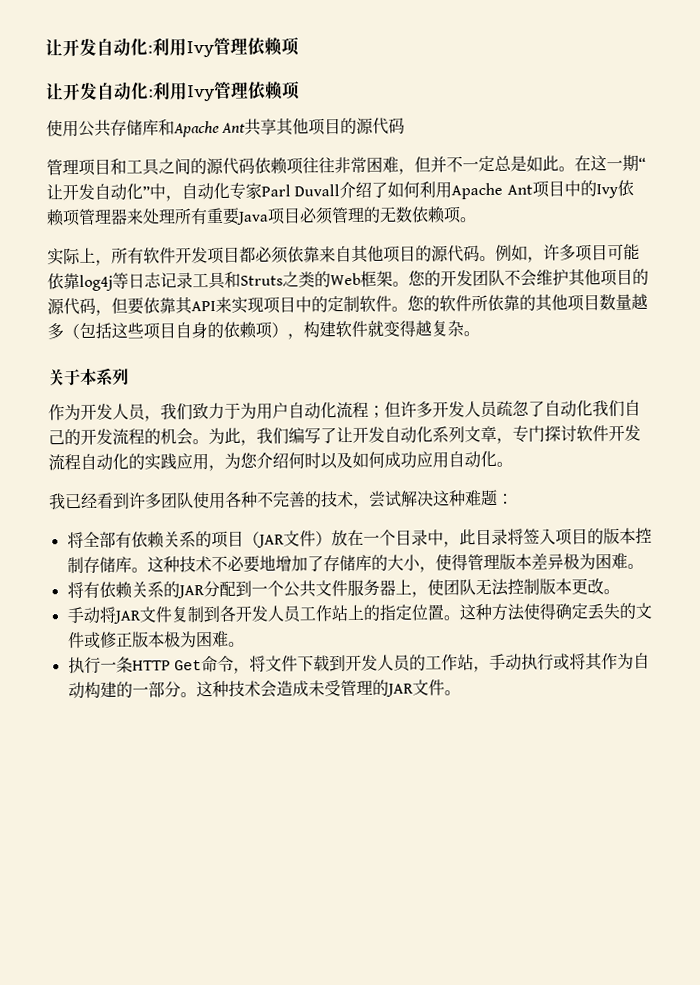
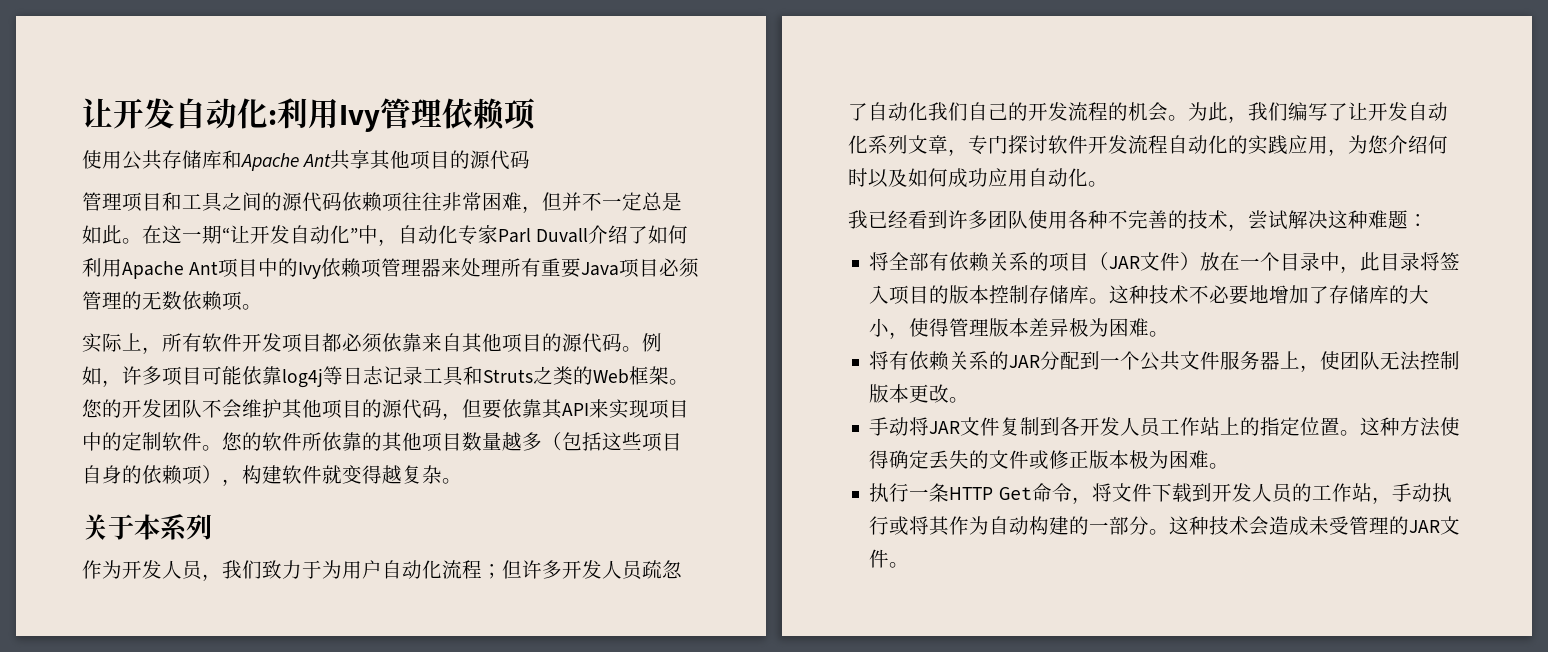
[45,37,300,58] [45,81,301,102] 让开发自动化:利用Ivy管理依赖项 // 让开发自动化:利用Ivy管理依赖项 -> [82,98,536,132] 让开发自动化:利用Ivy管理依赖项

